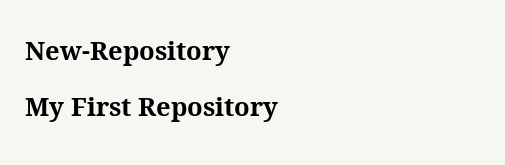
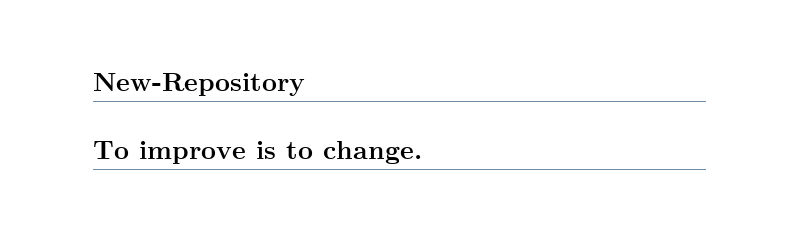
[25,97,278,122] My First Repository -> [93,141,422,164] To improve is to change.

